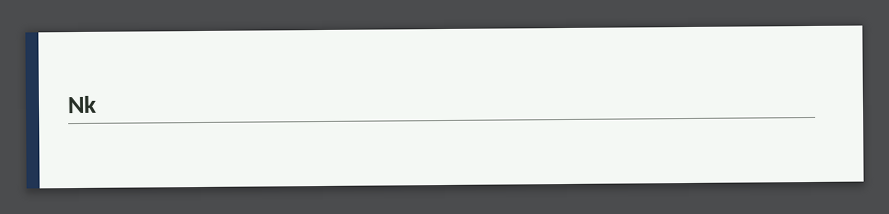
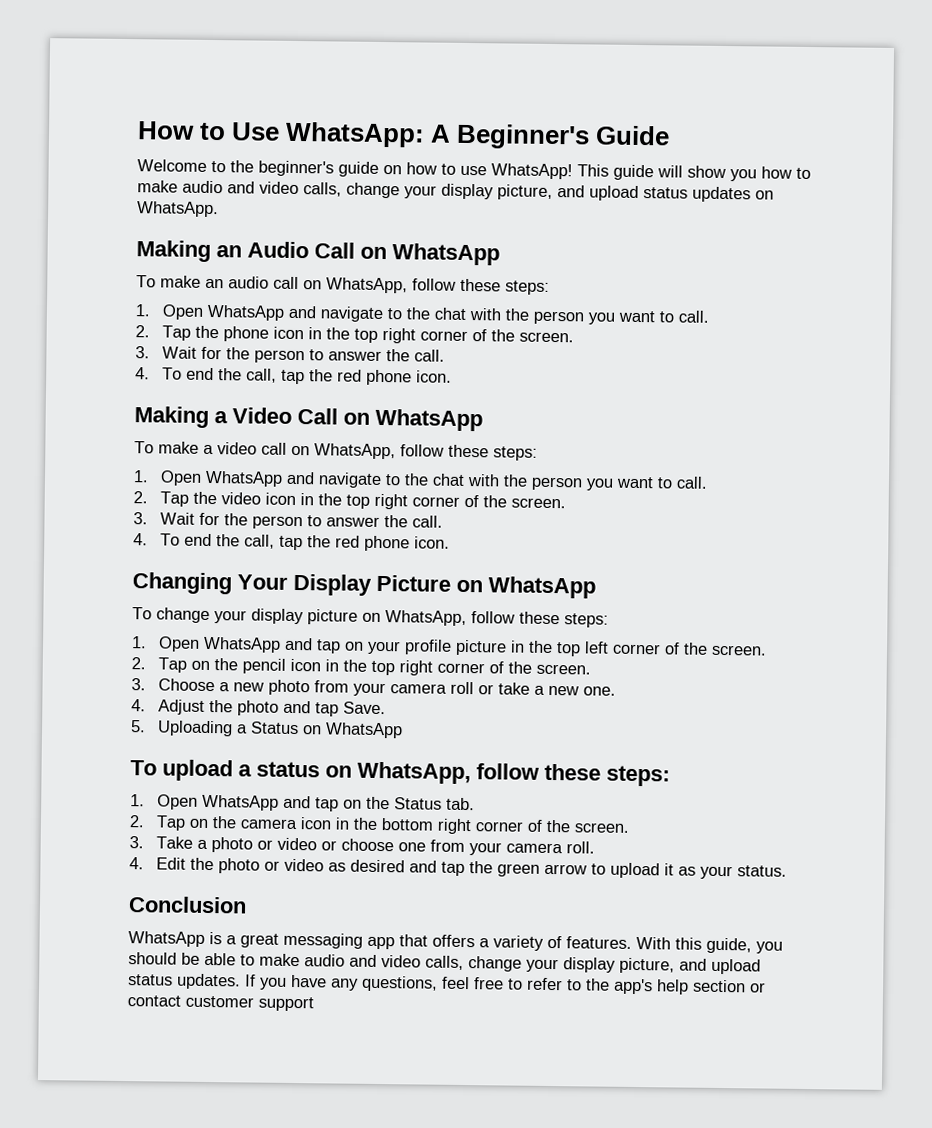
[67,95,97,114] Nk -> [137,121,671,150] [137,159,811,182] [137,180,774,203] [137,201,219,218] [136,240,500,266] [136,275,550,295] [135,304,709,325] [135,325,574,344] [135,346,445,364] [135,367,452,386] [134,406,483,432] [134,441,538,461] [133,470,708,491] [133,491,566,510] [133,512,443,530] [133,533,450,552] [132,572,596,599] [132,607,609,628] [131,636,767,657] [131,657,591,676] [131,678,616,697] [131,699,386,717] [131,720,403,739] [130,759,670,787] [130,794,475,812] [129,815,629,835] [129,836,595,856] [129,857,787,880] [128,896,247,914] [128,931,783,954] [128,952,761,975] [128,973,766,995] [127,995,314,1012] How to Use WhatsApp: A Beginner's Guide // Welcome to the beginner's guide on how to use WhatsApp! This guide will show you how to make audio and video calls, change your display picture, and upload status updates on WhatsApp. // Making an Audio Call on WhatsApp // To make an audio call on WhatsApp, follow these steps: // 1. Open WhatsApp and navigate to the chat with the person you want to call. // 2. Tap the phone icon in the top right corner of the screen. // 3. Wait for the person to answer the call. // 4. To end the call, tap the red phone icon. // Making a Video Call on WhatsApp // To make a video call on WhatsApp, follow these steps: // 1. Open WhatsApp and navigate to the chat with the person you want to call. // 2. Tap the video icon in the top right corner of the screen. // 3. Wait for the person to answer the call. // 4. To end the call, tap the red phone icon. // Changing Your Display Picture on WhatsApp // To change your display picture on WhatsApp, follow these steps: // 1. Open WhatsApp and tap on your profile picture in the top left corner of the screen. // 2. Tap on the pencil icon in the top right corner of the screen. // 3. Choose a new photo from your camera roll or take a new one. // 4. Adjust the photo and tap Save. // 5. Uploading a Status on WhatsApp // To upload a status on WhatsApp, follow these steps: // 1. Open WhatsApp and tap on the Status tab. // 2. Tap on the camera icon in the bottom right corner of the screen. // 3. Take a photo or video or choose one from your camera roll. // 4. Edit the photo or video as desired and tap the green arrow to upload it as your status. // Conclusion // WhatsApp is a great messaging app that offers a variety of features. With this guide, you should be able to make audio and video calls, change your display picture, and upload status updates. If you have any questions, feel free to refer to the app's help section or contact customer support

